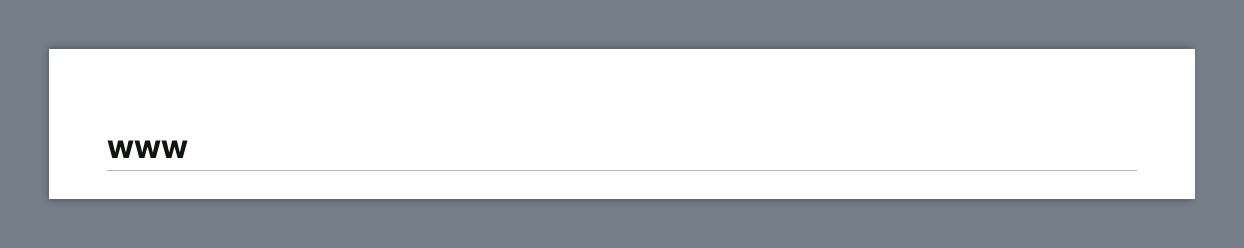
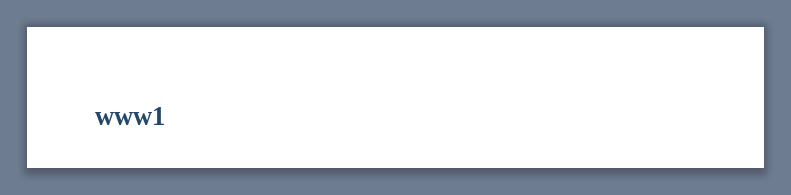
[107,140,188,158] www -> [95,107,165,125] www1

